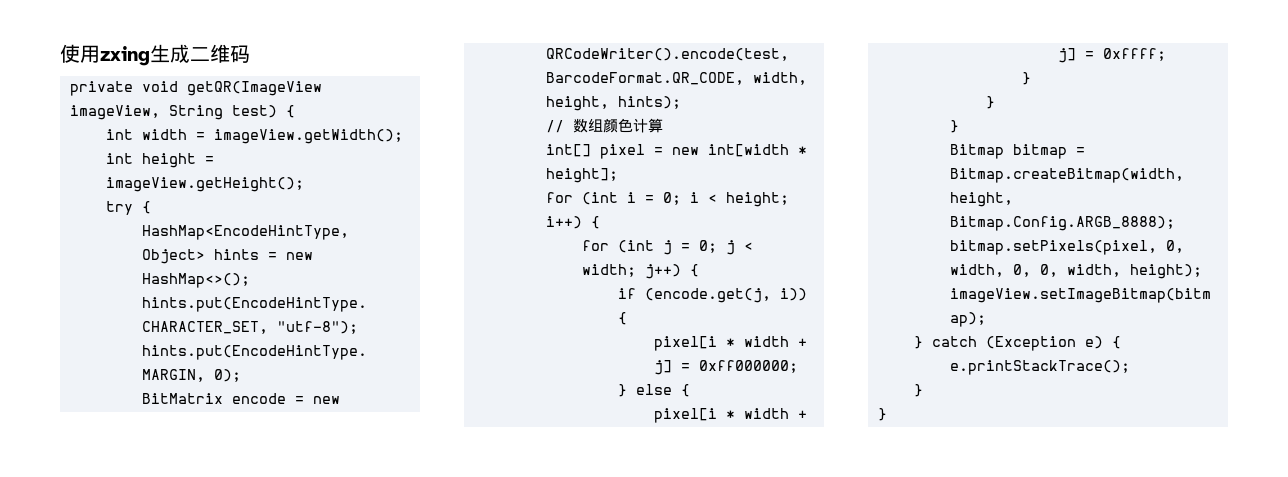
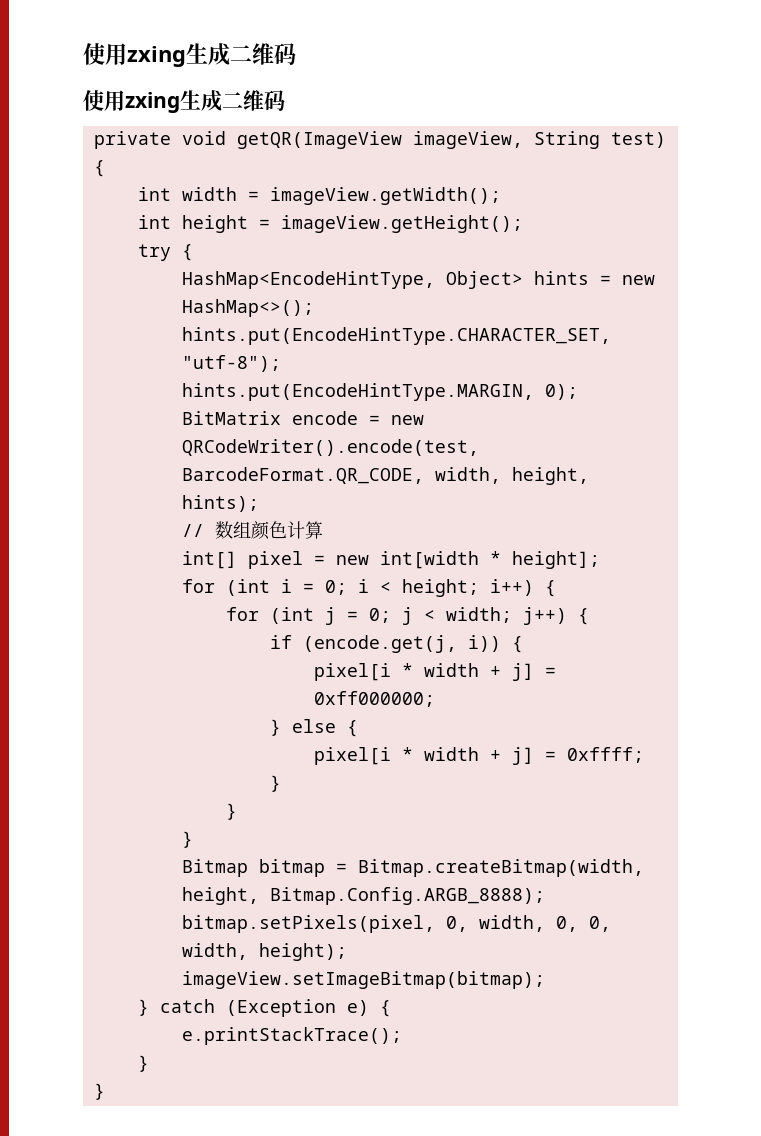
[60,44,250,66] 使用zxing生成二维码 -> [83,43,296,67] [83,90,285,113] 使用zxing生成二维码 // 使用zxing生成二维码

